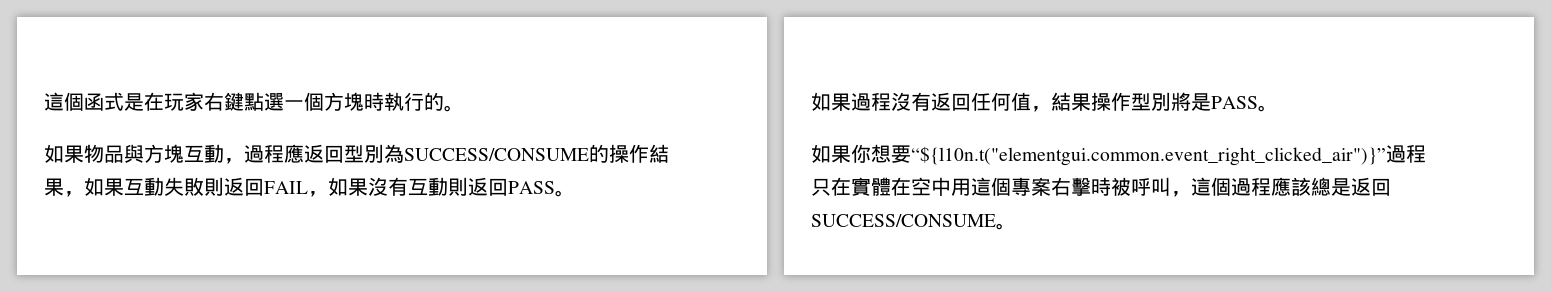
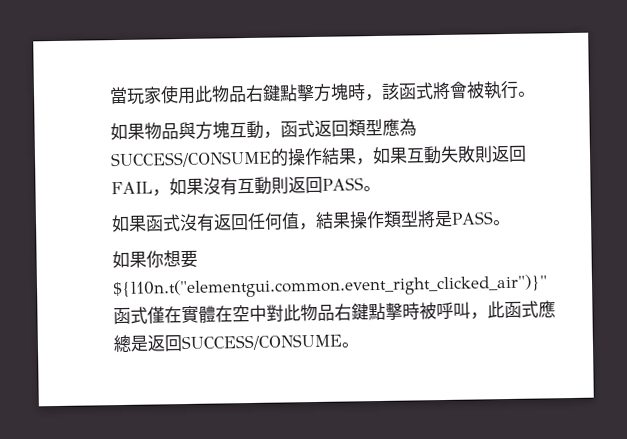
[44,92,444,111] 這個函式是在玩家右鍵點選一個方塊時執行的 -> [109,80,519,105] 當玩家使用此物品右鍵點擊方塊時，該函式將會被執行
[244,144,384,163] 過程應返回型別 -> [280,118,400,138] 函式返回類型應
[851,92,891,111] 過程 -> [145,214,181,232] 函式
[1131,92,1171,111] 型別 -> [383,210,419,228] 類型
[911,144,1426,166] [811,178,831,196] “${l10n.t("elementgui.common.event_right_clicked_air")}”過程只 -> [112,274,548,300] [113,306,165,325] ${l10n.t("elementgui.common.event_right_clicked_air")}"函式僅
[951,177,1311,197] 用這個專案右擊時被呼叫，這個過程應該 -> [266,300,556,322] 對此物品右鍵點擊時被呼叫，此函式應

